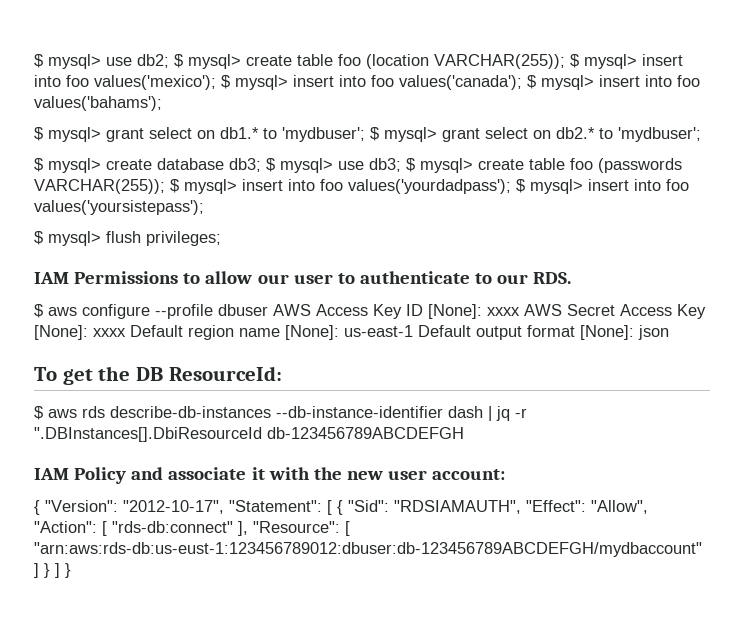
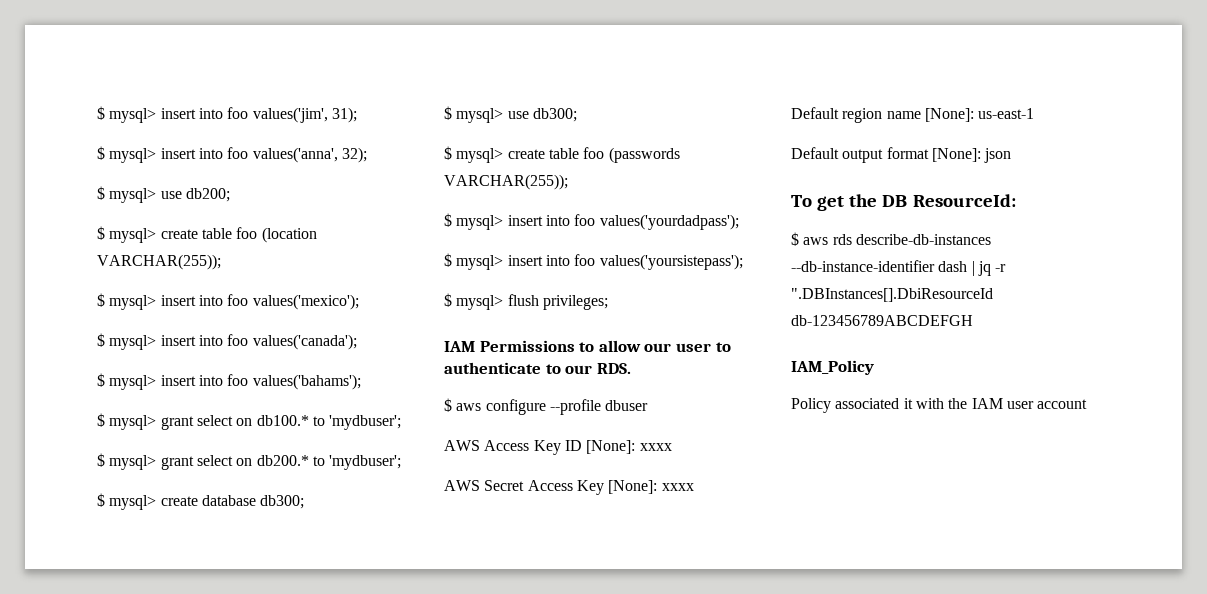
[34,54,169,69] $ mysql> use db2; -> [97,106,357,123] [97,146,367,163] [97,186,230,203] $ mysql> insert into foo values('jim', 31); // $ mysql> insert into foo values('anna', 32); // $ mysql> use db200; //
(565, 61) none -> (221, 262) //
(216, 82) none -> (359, 302) //
(522, 82) none -> (357, 342) //
[220,127,595,142] db1.* to 'mydbuser'; $ mysql> grant select on db2.* -> [256,415,402,430] [97,453,309,470] db100.* to 'mydbuser'; // $ mysql> grant select on db200.*
[229,158,401,173] db3; $ mysql> use db3; -> [260,495,305,509] [444,106,577,123] db300; // $ mysql> use db300; //
(165, 186) none -> (568, 182) //
(511, 186) none -> (739, 222) //
(268, 310) none -> (649, 405) //
(520, 311) none -> (672, 447) //
(126, 332) none -> (694, 487) //
(413, 331) none -> (1035, 113) //
[34,467,506,484] [34,500,648,515] [34,521,350,536] [34,542,702,557] [34,563,71,578] IAM Policy and associate it with the new user account: // { "Version": "2012-10-17", "Statement": [ { "Sid": "RDSIAMAUTH", "Effect": "Allow", "Action": [ "rds-db:connect" ], "Resource": [ "arn:aws:rds-db:us-eust-1:123456789012:dbuser:db-123456789ABCDEFGH/mydbaccount" ] } ] } -> [791,360,874,375] [791,398,1088,413] IAM_Policy // Policy associated it with the IAM user account

